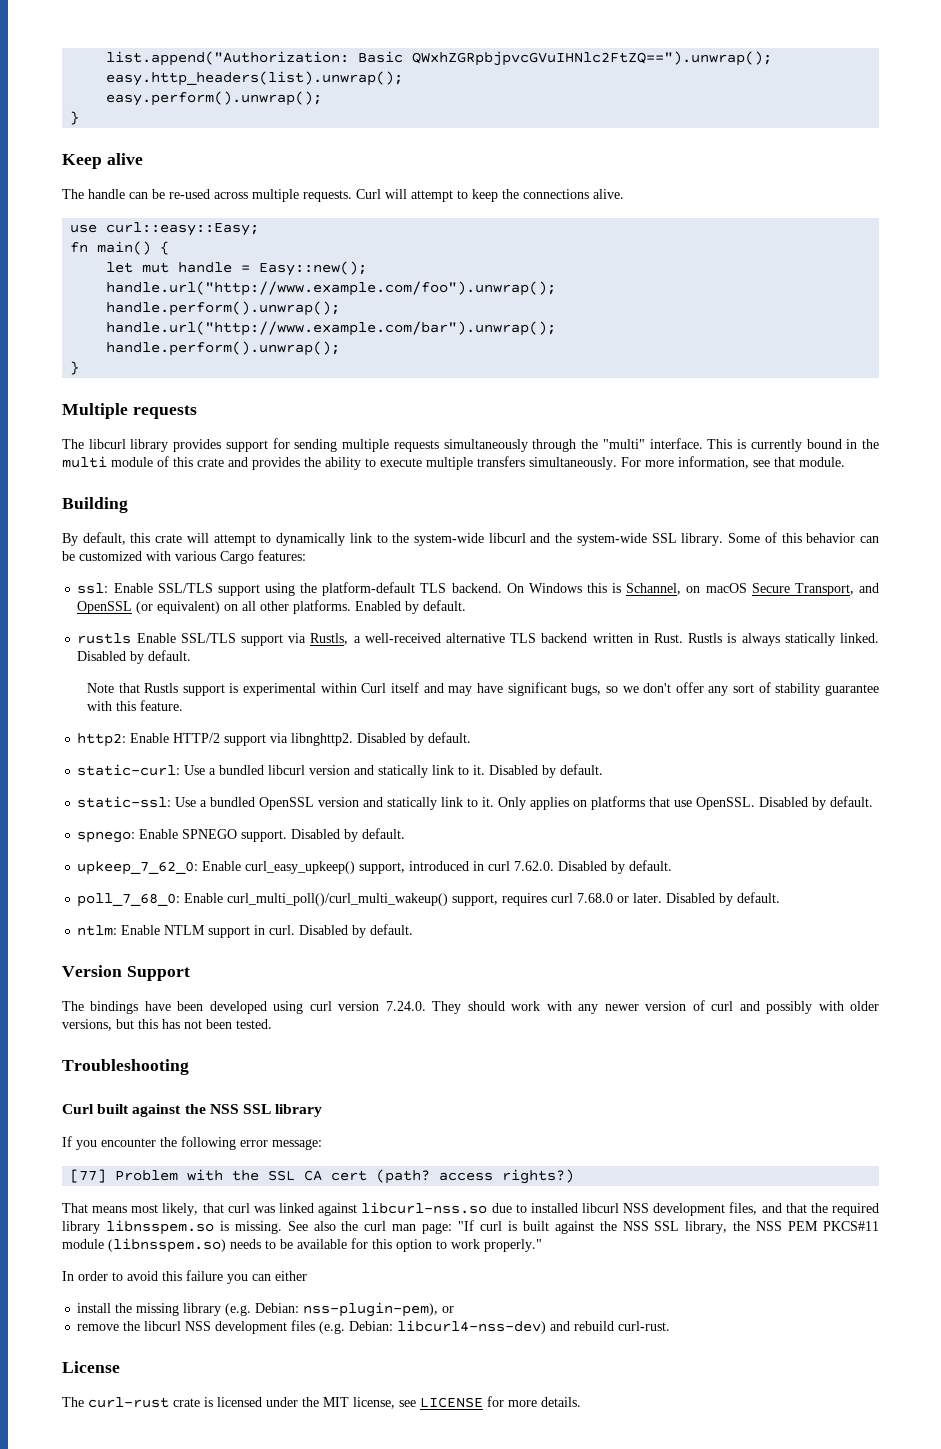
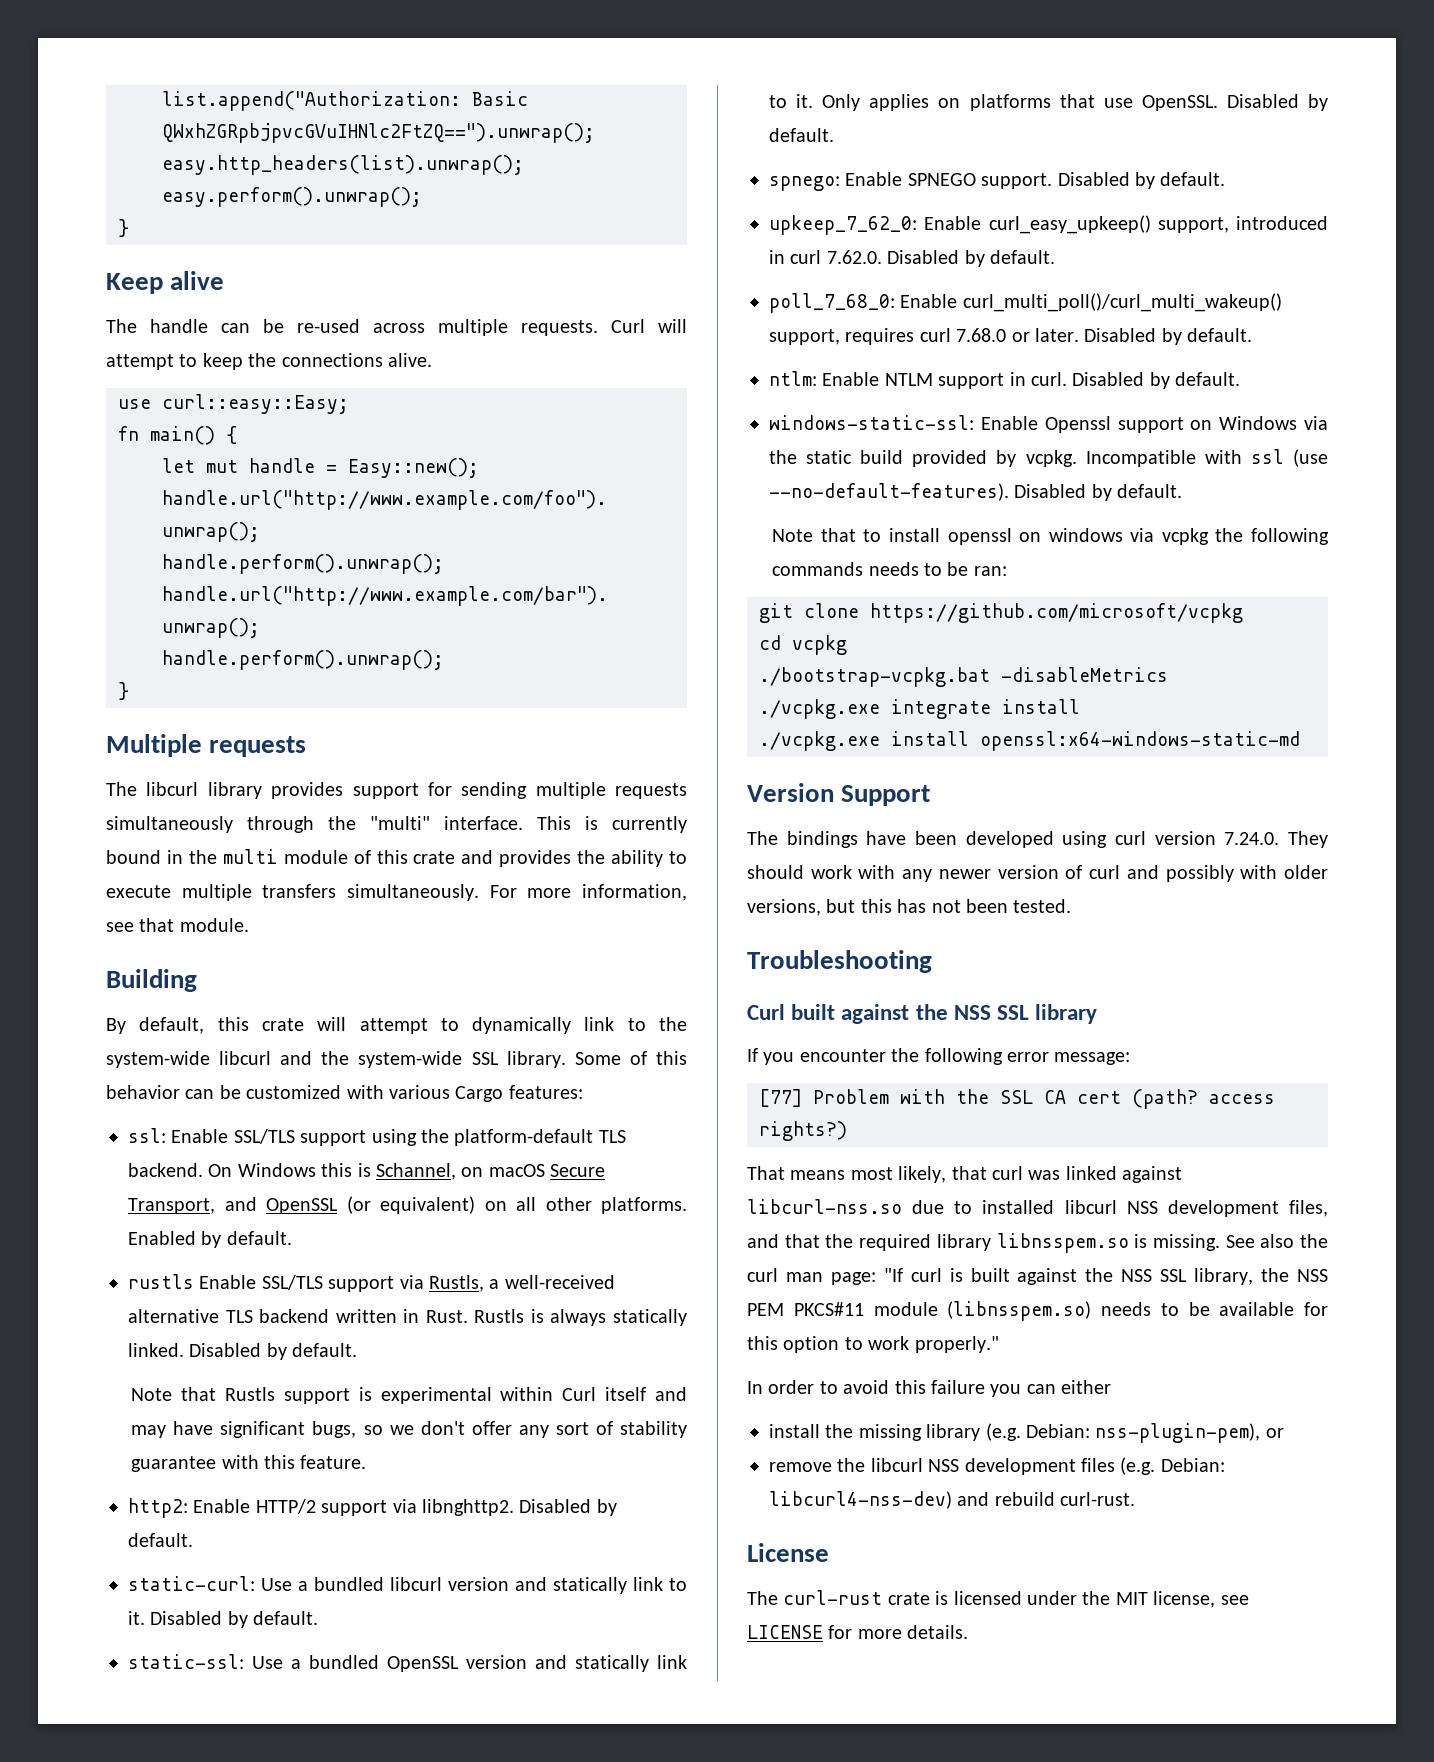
(414, 929) none -> [769,415,1328,433] [769,449,1328,467] [769,483,1183,501] [772,528,1329,545] [772,562,1007,576] [759,603,1243,623] [759,635,847,655] [759,667,1168,687] [759,699,1080,719] [759,731,1300,751] // windows-static-ssl: Enable Openssl support on Windows via the static build provided by vcpkg. Incompatible with ssl (use --no-default-features). Disabled by default. // Note that to install openssl on windows via vcpkg the following commands needs to be ran: // git clone https://github.com/microsoft/vcpkg // cd vcpkg // ./bootstrap-vcpkg.bat -disableMetrics // ./vcpkg.exe integrate install // ./vcpkg.exe install openssl:x64-windows-static-md

